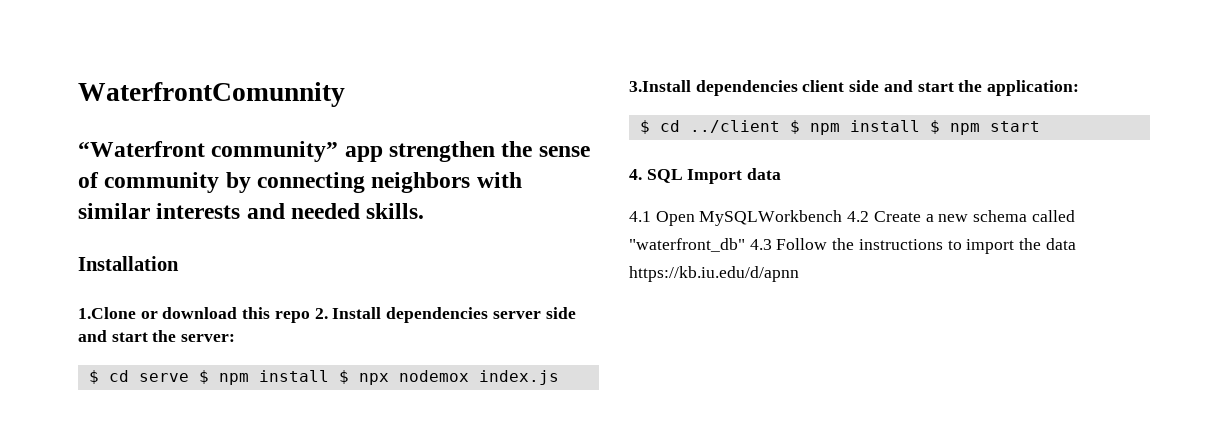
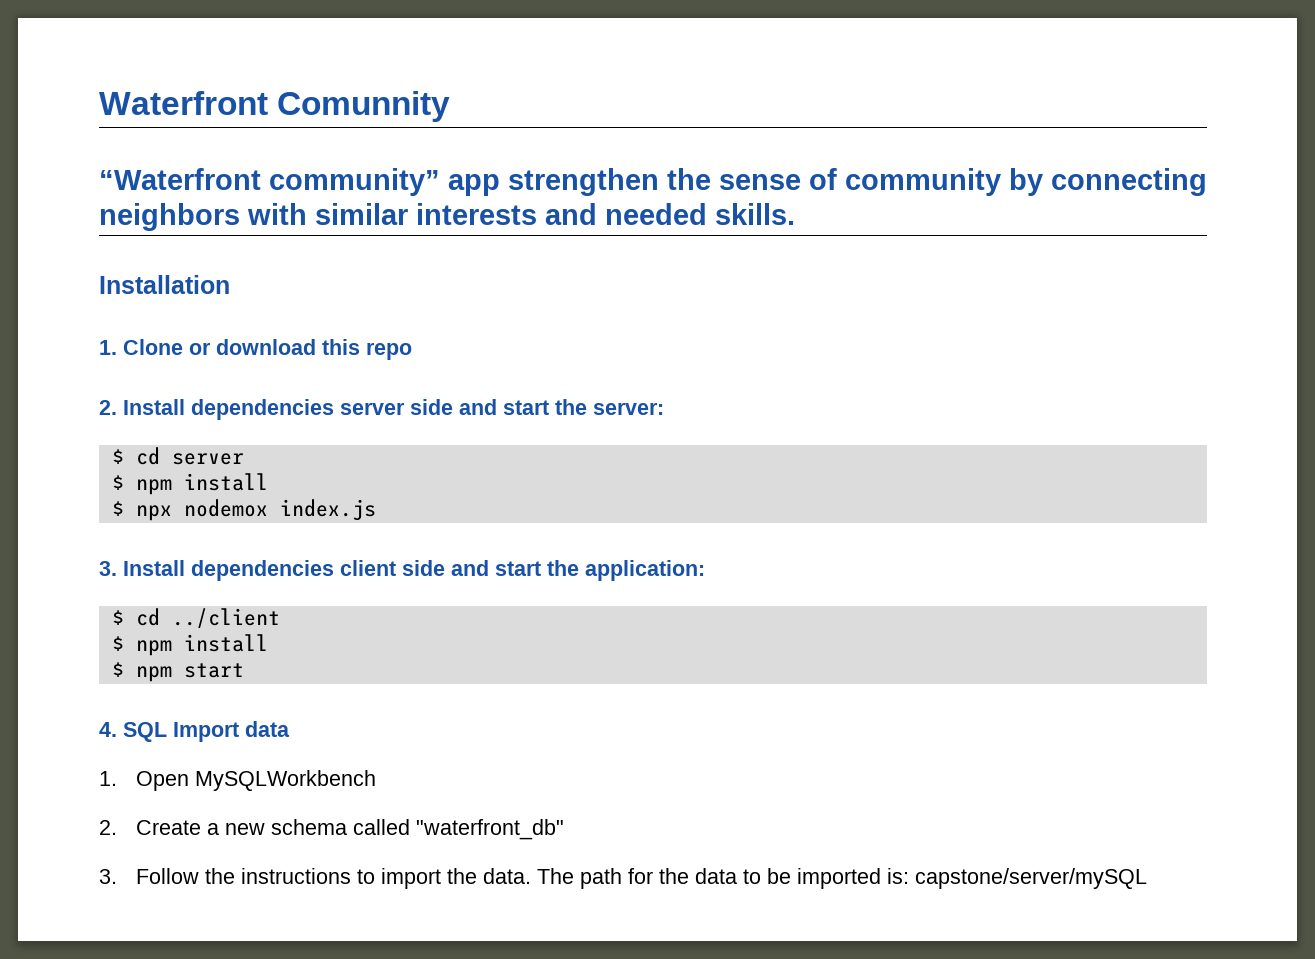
[78,82,345,107] WaterfrontComunnity -> [99,91,451,122] Waterfront Comunnity
[78,307,136,319] 1.Clone -> [99,339,183,355] 1. Clone
(310, 317) none -> (412, 351) //
[138,370,329,385] serve $ npm install -> [171,453,244,465] [111,473,268,495] server // $ npm install //
[629,80,691,92] 3.Install -> [99,560,185,576] 3. Install
[789,120,920,135] $ npm install -> [111,634,268,656] // $ npm install //
[629,211,651,222] 4.1 -> [99,771,117,786] 1.
[847,211,870,222] 4.2 -> [99,820,117,835] // 2.
[749,239,772,250] 4.3 -> [99,869,117,884] // 3.
[1045,238,1076,250] [629,266,799,282] data https://kb.iu.edu/d/apnn -> [482,868,1147,889] data. The path for the data to be imported is: capstone/server/mySQL

